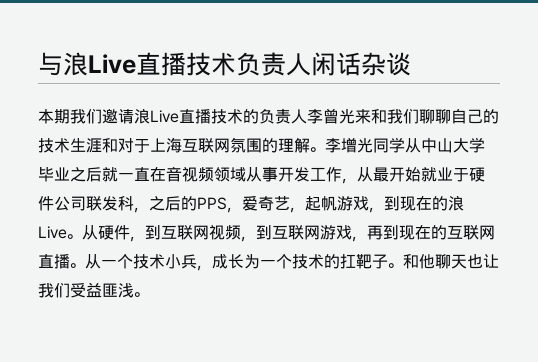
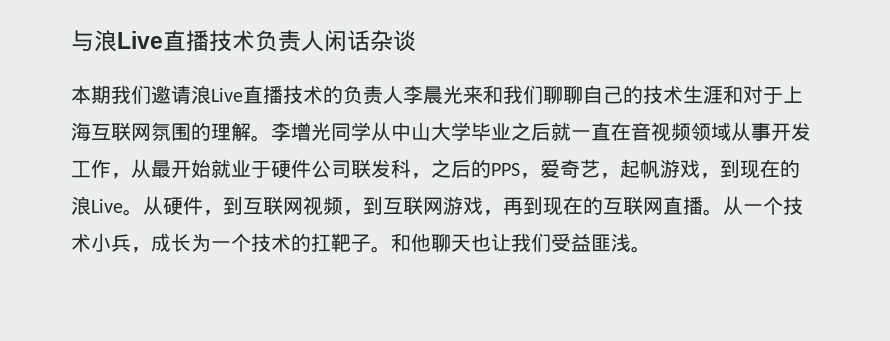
[323,108,339,124] 曾 -> [423,86,443,104] 晨

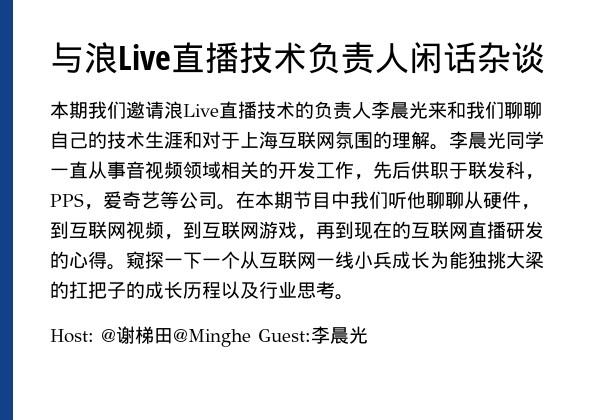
[291,122,631,141] 增光同学从中山大学毕业之后就一直在 -> [468,131,544,149] [50,161,126,179] 晨光同学一直从事
[731,122,771,141] 从事 -> [221,161,278,179] 相关的
[131,159,351,179] 从最开始就业于硬件公司 -> [373,161,468,179] 先后供职于
[431,159,491,178] 之后的 -> (544, 177) none
[600,159,800,179] [71,196,143,216] ，起帆游戏，到现在的浪Live。 -> [160,191,464,210] 等公司。在本期节目中我们听他聊聊
[703,196,803,216] [71,233,651,253] 。从一个技术小兵，成长为一个技术的扛靶子。和他聊天也让我们受益匪浅。 -> [506,221,544,239] [50,251,544,270] [50,281,354,300] [50,326,368,347] 研发的心得。窥探一下一个从互联网一线小兵成长为能独挑大梁的扛把子的成长历程以及行业思考。 // Host: @谢梯田@Minghe Guest:李晨光

